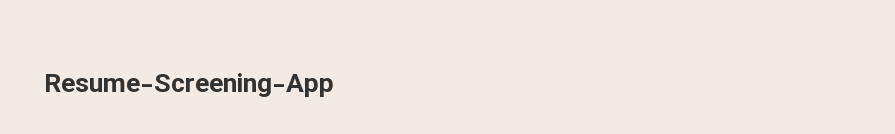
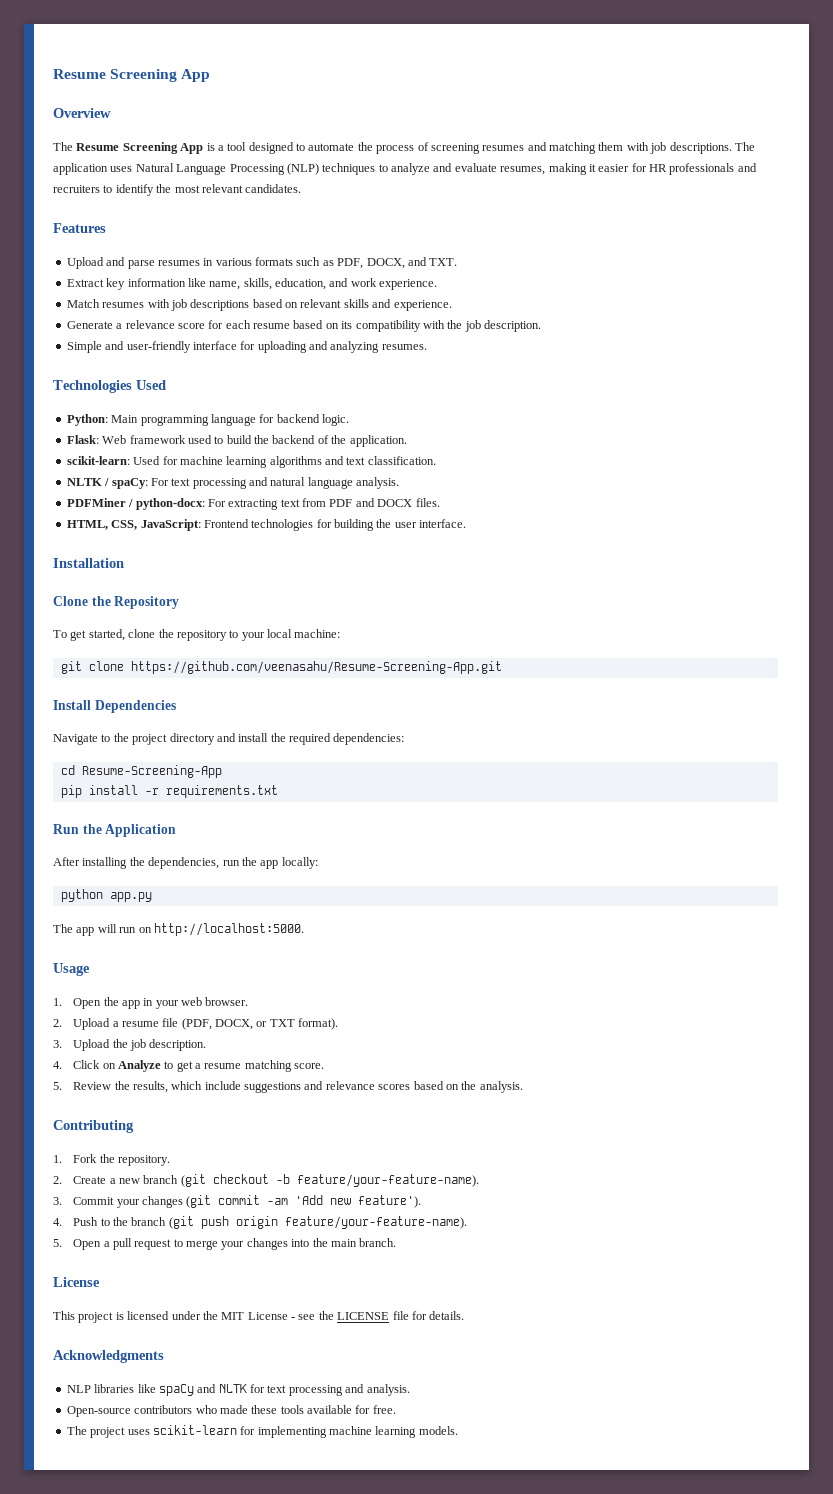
[44,73,334,97] Resume-Screening-App -> [53,69,211,82] [53,108,111,118] [53,142,755,154] [53,163,757,175] [53,184,302,196] [53,223,106,233] [66,257,458,269] [66,278,438,290] [66,299,452,311] [66,320,541,332] [66,341,427,353] [53,380,166,393] [66,414,349,426] [66,435,407,447] [66,456,436,468] [66,477,400,489] [66,498,440,510] [66,519,467,531] [53,558,124,568] [53,596,180,609] [53,629,341,641] [60,661,502,674] [53,700,176,713] [53,733,405,745] [60,765,222,778] [60,785,278,798] [53,824,177,837] [53,857,318,869] [60,889,152,902] [53,923,304,936] [53,963,90,976] [53,997,249,1009] [53,1018,339,1030] [53,1039,207,1051] [53,1060,325,1072] [53,1081,523,1093] [53,1120,134,1133] [53,1154,170,1166] [53,1174,479,1187] [53,1195,422,1208] [53,1216,467,1229] [53,1238,397,1250] [53,1277,100,1287] [53,1311,465,1323] [53,1350,164,1363] [66,1384,410,1396] [66,1405,396,1417] [66,1425,458,1438] Resume Screening App // Overview // The Resume Screening App is a tool designed to automate the process of screening resumes and matching them with job descriptions. The application uses Natural Language Processing (NLP) techniques to analyze and evaluate resumes, making it easier for HR professionals and recruiters to identify the most relevant candidates. // Features // Upload and parse resumes in various formats such as PDF, DOCX, and TXT. // Extract key information like name, skills, education, and work experience. // Match resumes with job descriptions based on relevant skills and experience. // Generate a relevance score for each resume based on its compatibility with the job description. // Simple and user-friendly interface for uploading and analyzing resumes. // Technologies Used // Python: Main programming language for backend logic. // Flask: Web framework used to build the backend of the application. // scikit-learn: Used for machine learning algorithms and text classification. // NLTK / spaCy: For text processing and natural language analysis. // PDFMiner / python-docx: For extracting text from PDF and DOCX files. // HTML, CSS, JavaScript: Frontend technologies for building the user interface. // Installation // Clone the Repository // To get started, clone the repository to your local machine: // git clone https://github.com/veenasahu/Resume-Screening-App.git // Install Dependencies // Navigate to the project directory and install the required dependencies: // cd Resume-Screening-App // pip install -r requirements.txt // Run the Application // After installing the dependencies, run the app locally: // python app.py // The app will run on http://localhost:5000. // Usage // 1. Open the app in your web browser. // 2. Upload a resume file (PDF, DOCX, or TXT format). // 3. Upload the job description. // 4. Click on Analyze to get a resume matching score. // 5. Review the results, which include suggestions and relevance scores based on the analysis. // Contributing // 1. Fork the repository. // 2. Create a new branch (git checkout -b feature/your-feature-name). // 3. Commit your changes (git commit -am 'Add new feature'). // 4. Push to the branch (git push origin feature/your-feature-name). // 5. Open a pull request to merge your changes into the main branch. // License // This project is licensed under the MIT License - see the LICENSE file for details. // Acknowledgments // NLP libraries like spaCy and NLTK for text processing and analysis. // Open-source contributors who made these tools available for free. // The project uses scikit-learn for implementing machine learning models.

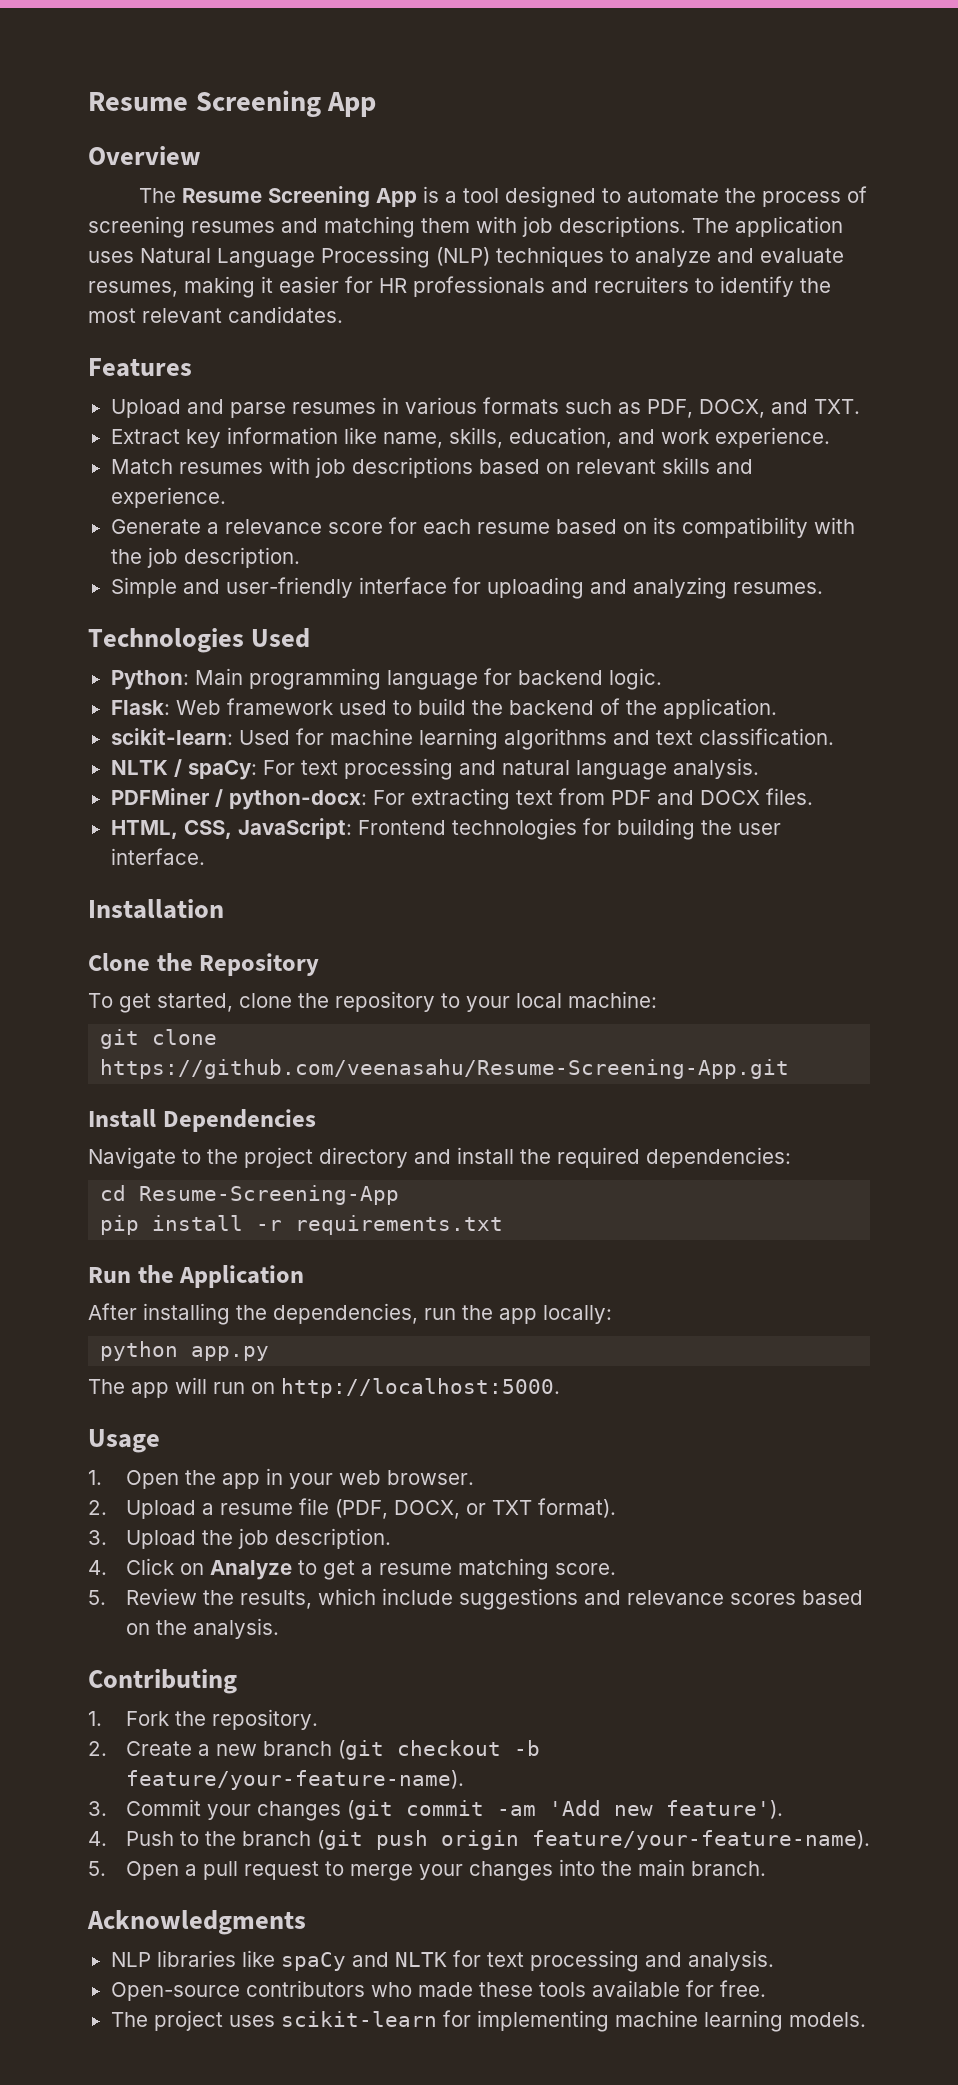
[53,1277,100,1287] [53,1311,465,1323] // License // This project is licensed under the MIT License - see the LICENSE file for details. -> (766, 1868) none

